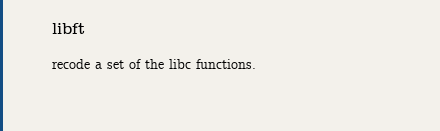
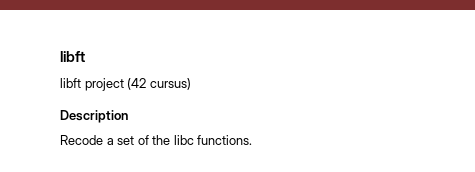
[52,59,90,69] recode -> [60,78,191,91] [60,110,128,123] [60,135,103,145] libft project (42 cursus) // Description // Recode

